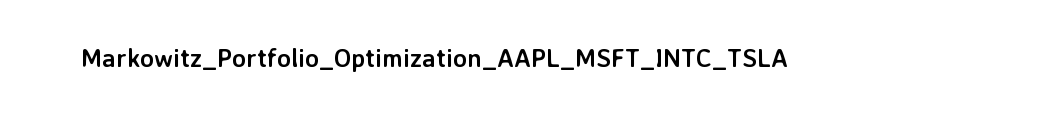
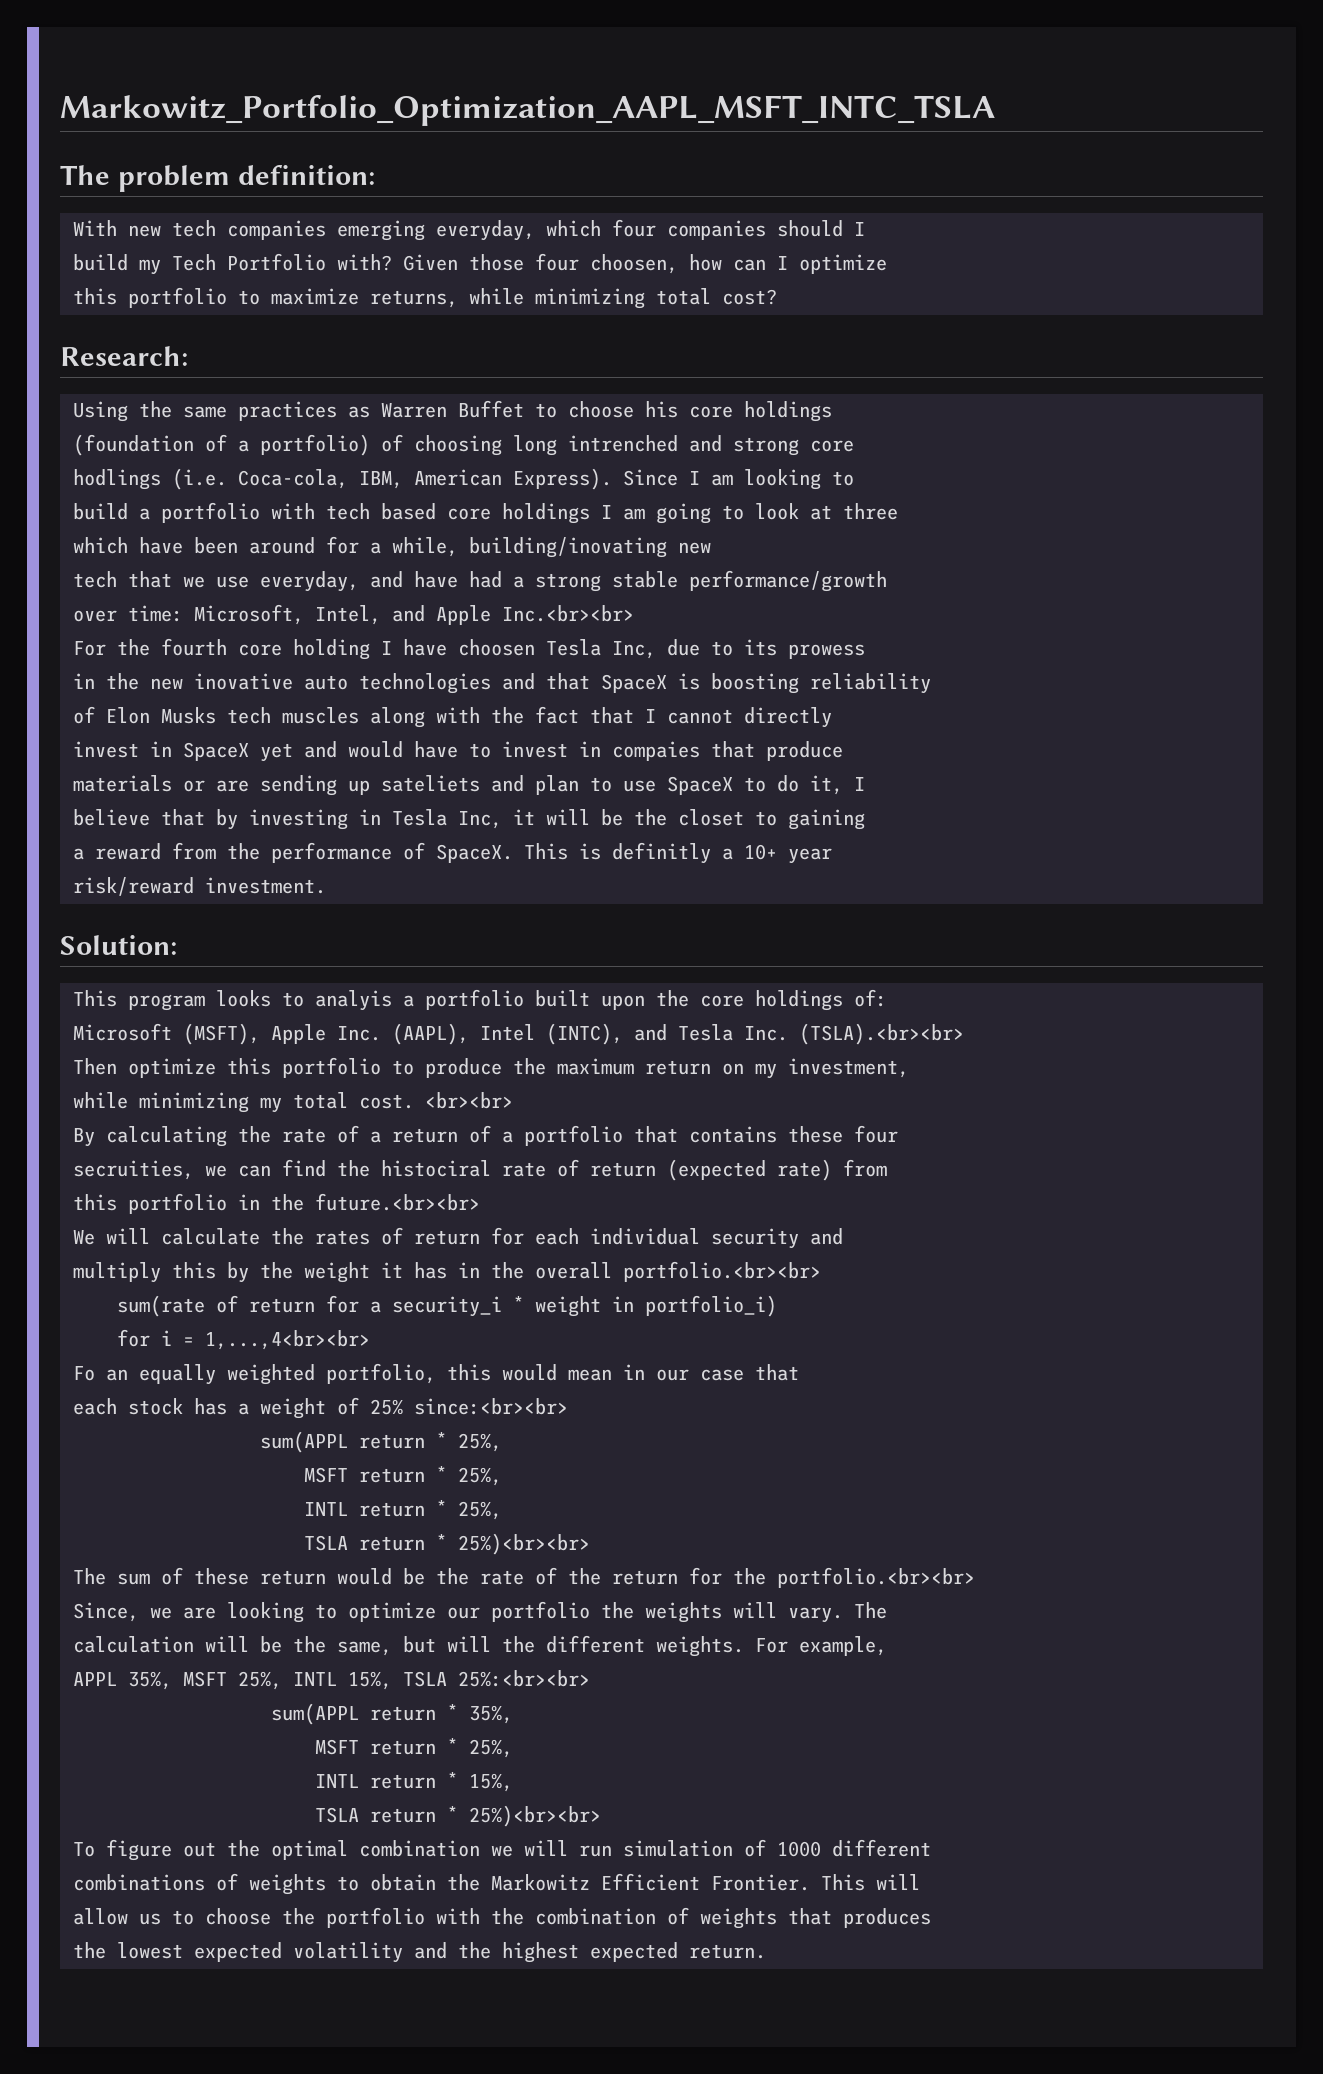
(788, 60) none -> [60,165,375,192] [72,219,865,241] [72,253,887,275] [72,287,777,309] [60,346,188,366] [72,400,832,422] [72,434,854,456] [72,468,854,490] [72,502,898,524] [72,536,711,558] [72,570,887,592] [72,604,634,625] [72,638,865,660] [72,673,931,694] [72,706,832,728] [72,741,843,762] [72,775,865,796] [72,809,865,830] [72,842,832,864] [72,877,326,896] [60,935,177,955] [72,989,887,1011] [72,1023,964,1045] [72,1057,909,1079] [72,1092,513,1113] [72,1125,898,1147] [72,1159,887,1181] [72,1193,480,1214] [72,1227,843,1249] [72,1261,821,1283] [116,1295,777,1317] [116,1329,370,1350] [72,1363,799,1385] [72,1397,568,1419] [259,1431,502,1453] [303,1466,502,1486] [303,1500,502,1520] [303,1533,590,1555] [72,1567,975,1588] [72,1601,887,1623] [72,1635,887,1657] [72,1670,590,1690] [270,1703,513,1725] [314,1738,513,1758] [314,1772,513,1792] [314,1805,601,1827] [72,1839,931,1861] [72,1873,920,1895] [72,1907,931,1929] [72,1942,766,1963] // The problem definition: // With new tech companies emerging everyday, which four companies should I // build my Tech Portfolio with? Given those four choosen, how can I optimize // this portfolio to maximize returns, while minimizing total cost? // Research: // Using the same practices as Warren Buffet to choose his core holdings // (foundation of a portfolio) of choosing long intrenched and strong core // hodlings (i.e. Coca-cola, IBM, American Express). Since I am looking to // build a portfolio with tech based core holdings I am going to look at three // which have been around for a while, building/inovating new // tech that we use everyday, and have had a strong stable performance/growth // over time: Microsoft, Intel, and Apple Inc.<br><br> // For the fourth core holding I have choosen Tesla Inc, due to its prowess // in the new inovative auto technologies and that SpaceX is boosting reliability // of Elon Musks tech muscles along with the fact that I cannot directly // invest in SpaceX yet and would have to invest in compaies that produce // materials or are sending up sateliets and plan to use SpaceX to do it, I // believe that by investing in Tesla Inc, it will be the closet to gaining // a reward from the performance of SpaceX. This is definitly a 10+ year // risk/reward investment. // Solution: // This program looks to analyis a portfolio built upon the core holdings of: // Microsoft (MSFT), Apple Inc. (AAPL), Intel (INTC), and Tesla Inc. (TSLA).<br><br> // Then optimize this portfolio to produce the maximum return on my investment, // while minimizing my total cost. <br><br> // By calculating the rate of a return of a portfolio that contains these four // secruities, we can find the histociral rate of return (expected rate) from // this portfolio in the future.<br><br> // We will calculate the rates of return for each individual security and // multiply this by the weight it has in the overall portfolio.<br><br> // sum(rate of return for a security_i * weight in portfolio_i) // for i = 1,...,4<br><br> // Fo an equally weighted portfolio, this would mean in our case that // each stock has a weight of 25% since:<br><br> // sum(APPL return * 25%, // MSFT return * 25%, // INTL return * 25%, // TSLA return * 25%)<br><br> // The sum of these return would be the rate of the return for the portfolio.<br><br> // Since, we are looking to optimize our portfolio the weights will vary. The // calculation will be the same, but will the different weights. For example, // APPL 35%, MSFT 25%, INTL 15%, TSLA 25%:<br><br> // sum(APPL return * 35%, // MSFT return * 25%, // INTL return * 15%, // TSLA return * 25%)<br><br> // To figure out the optimal combination we will run simulation of 1000 different // combinations of weights to obtain the Markowitz Efficient Frontier. This will // allow us to choose the portfolio with the combination of weights that produces // the lowest expected volatility and the highest expected return.

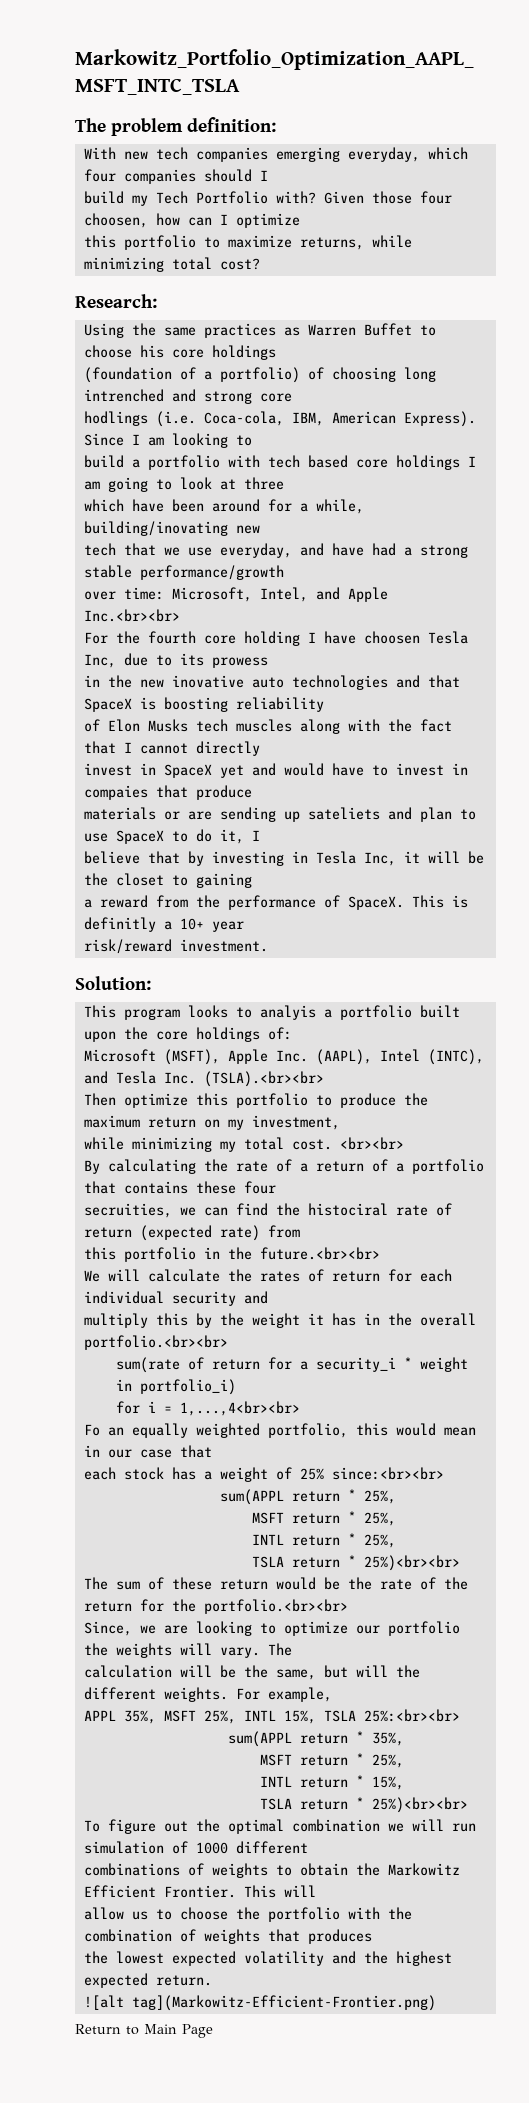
(766, 1951) none -> [83,1995,436,2011] [75,2024,213,2038] // ![alt tag](Markowitz-Efficient-Frontier.png) // Return to Main Page

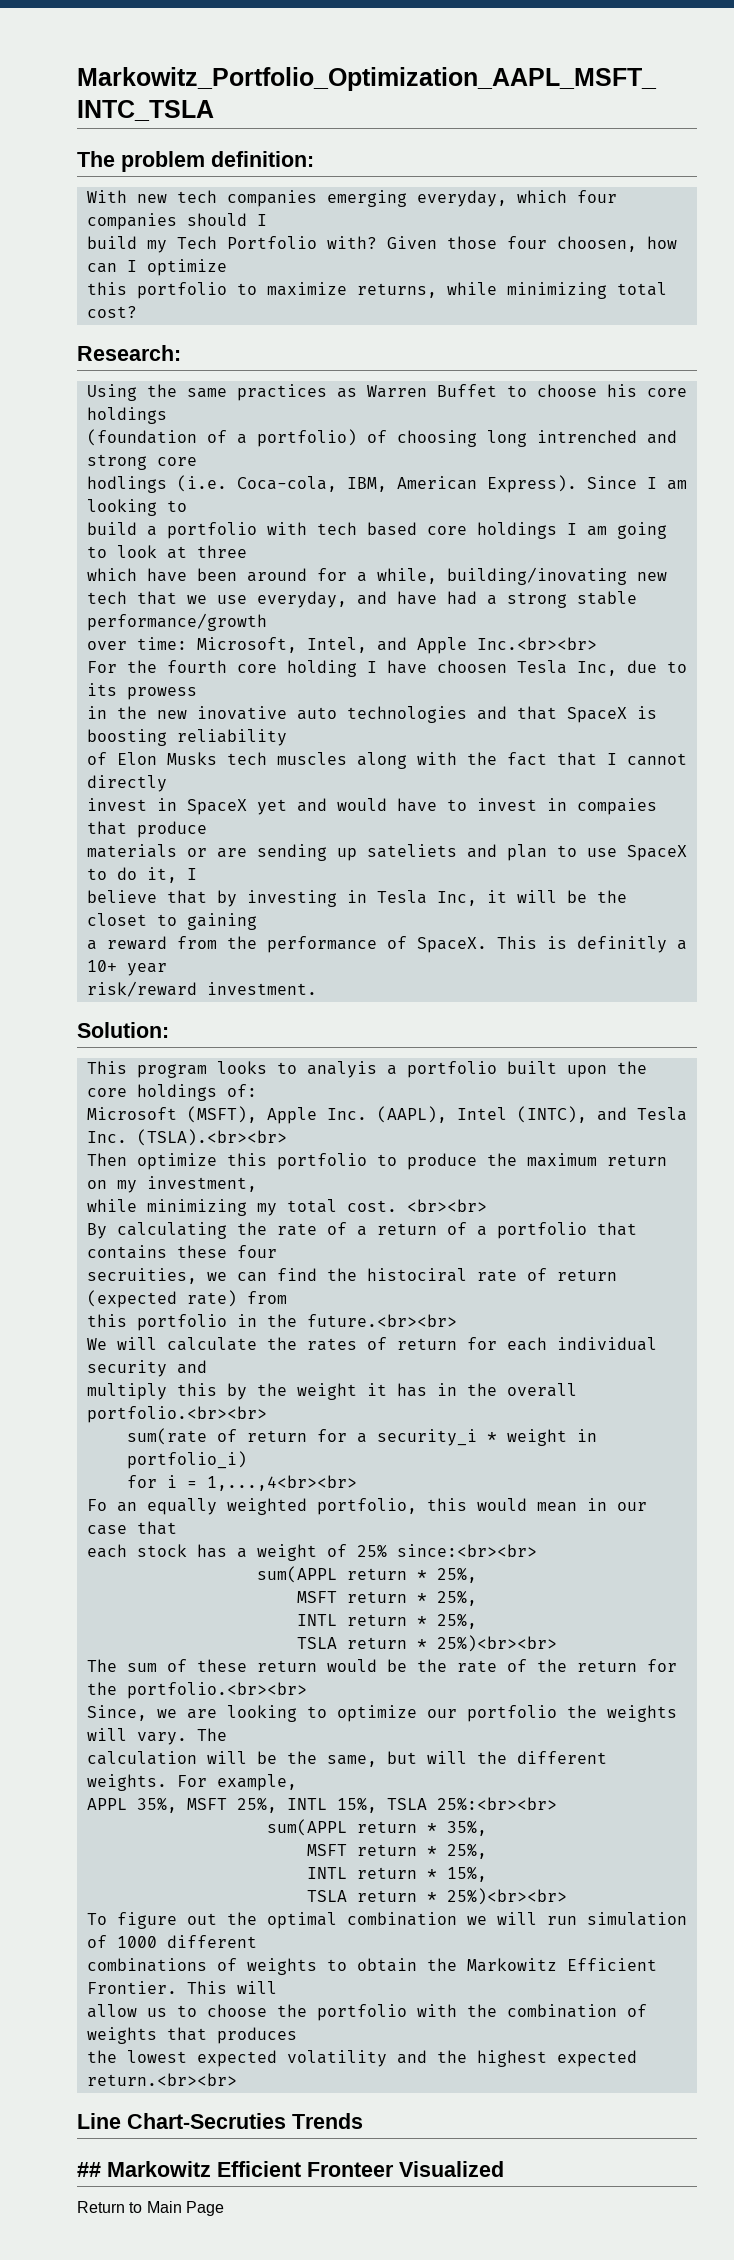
[155,1975,212,1986] [83,1995,436,2011] return. // ![alt tag](Markowitz-Efficient-Frontier.png) -> [86,2073,237,2086] [77,2113,363,2129] [77,2161,504,2177] return.<br><br> // Line Chart-Secruties Trends // ## Markowitz Efficient Fronteer Visualized

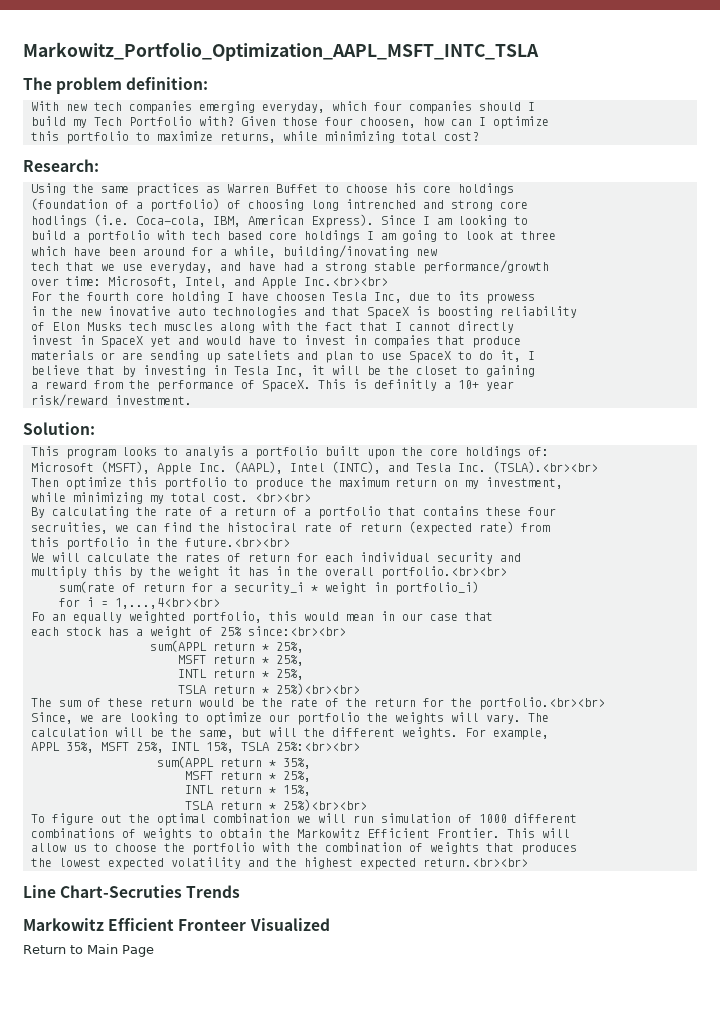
[77,2162,101,2177] ## -> (241, 891) none

